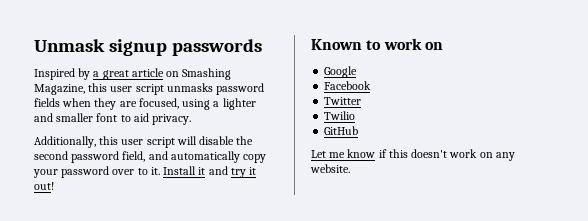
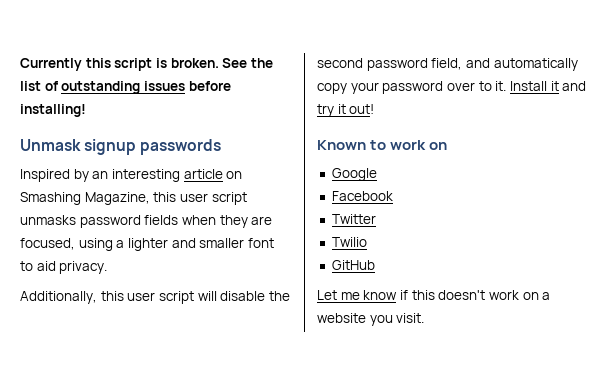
(34, 45) none -> [20,58,273,71] [20,81,231,94] [20,104,86,117] Currently this script is broken. See the list of outstanding issues before installing! //
[93,70,129,80] a great -> [92,169,180,182] an interesting
[495,152,515,161] [310,164,350,173] any website. -> [542,292,551,300] [317,313,425,326] a website you visit.

